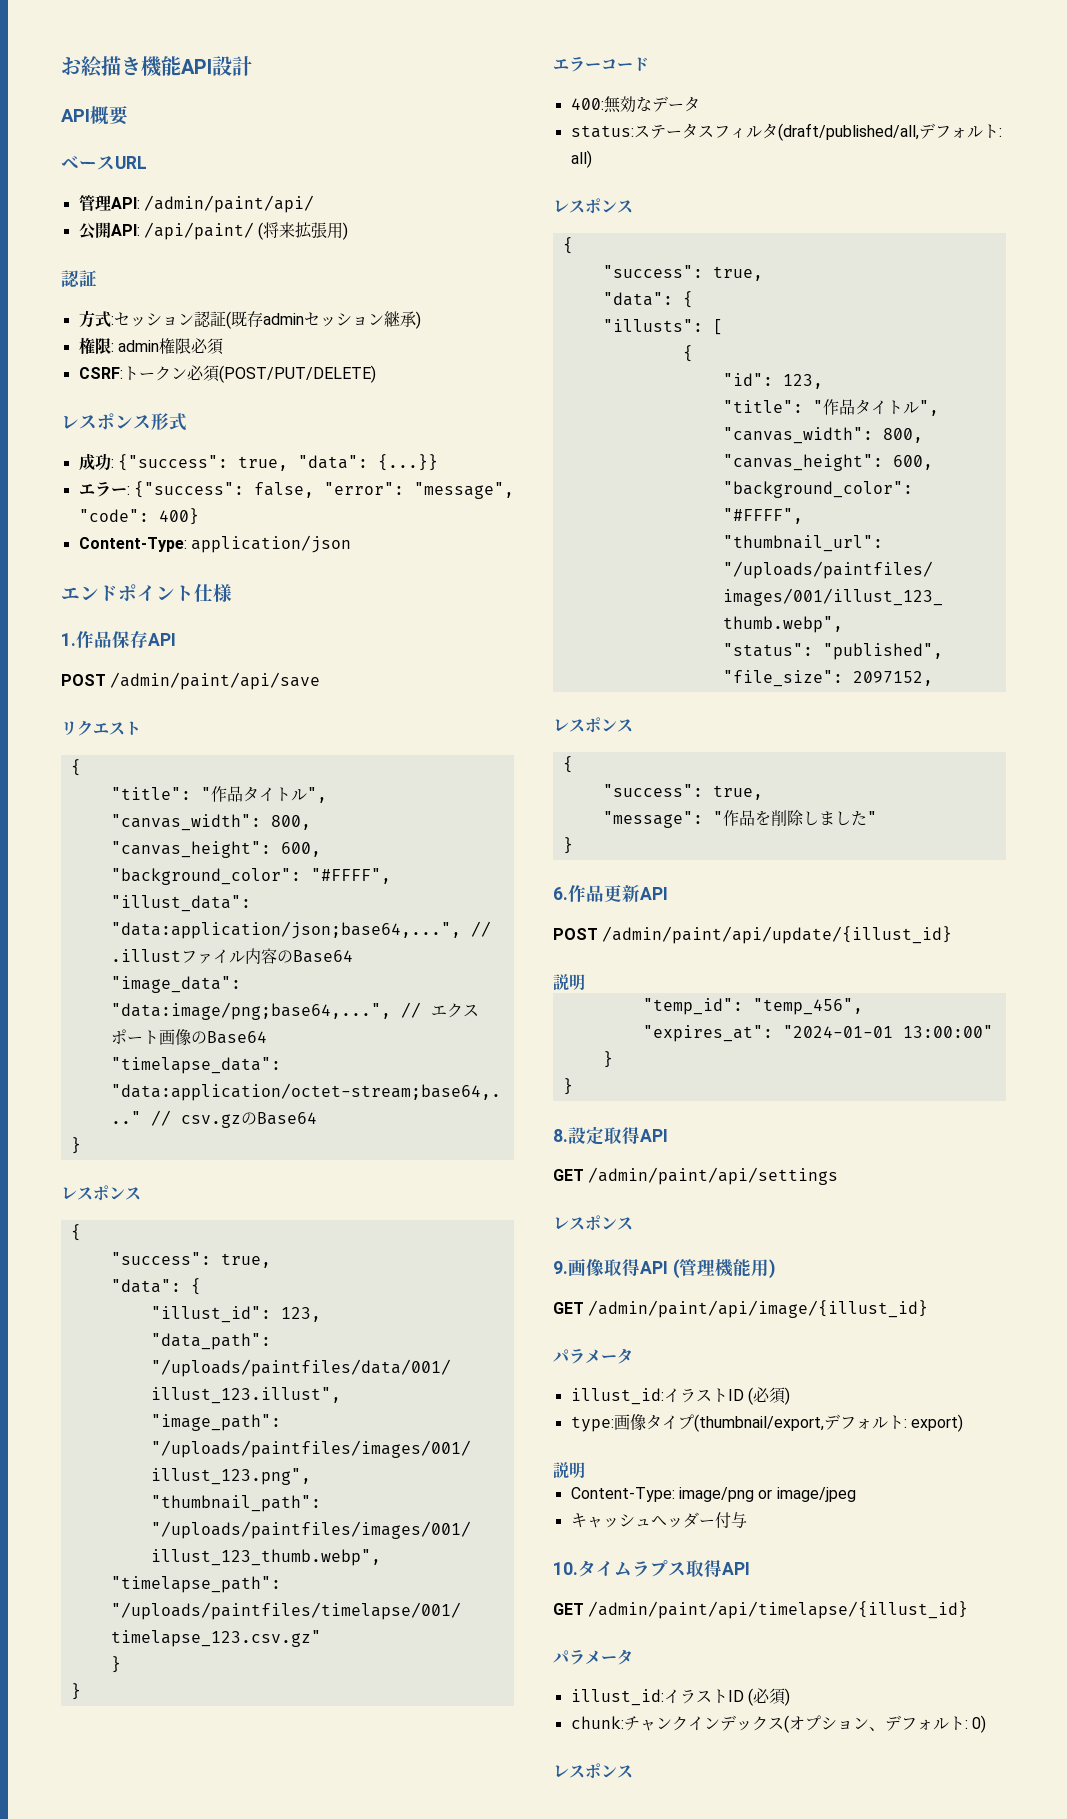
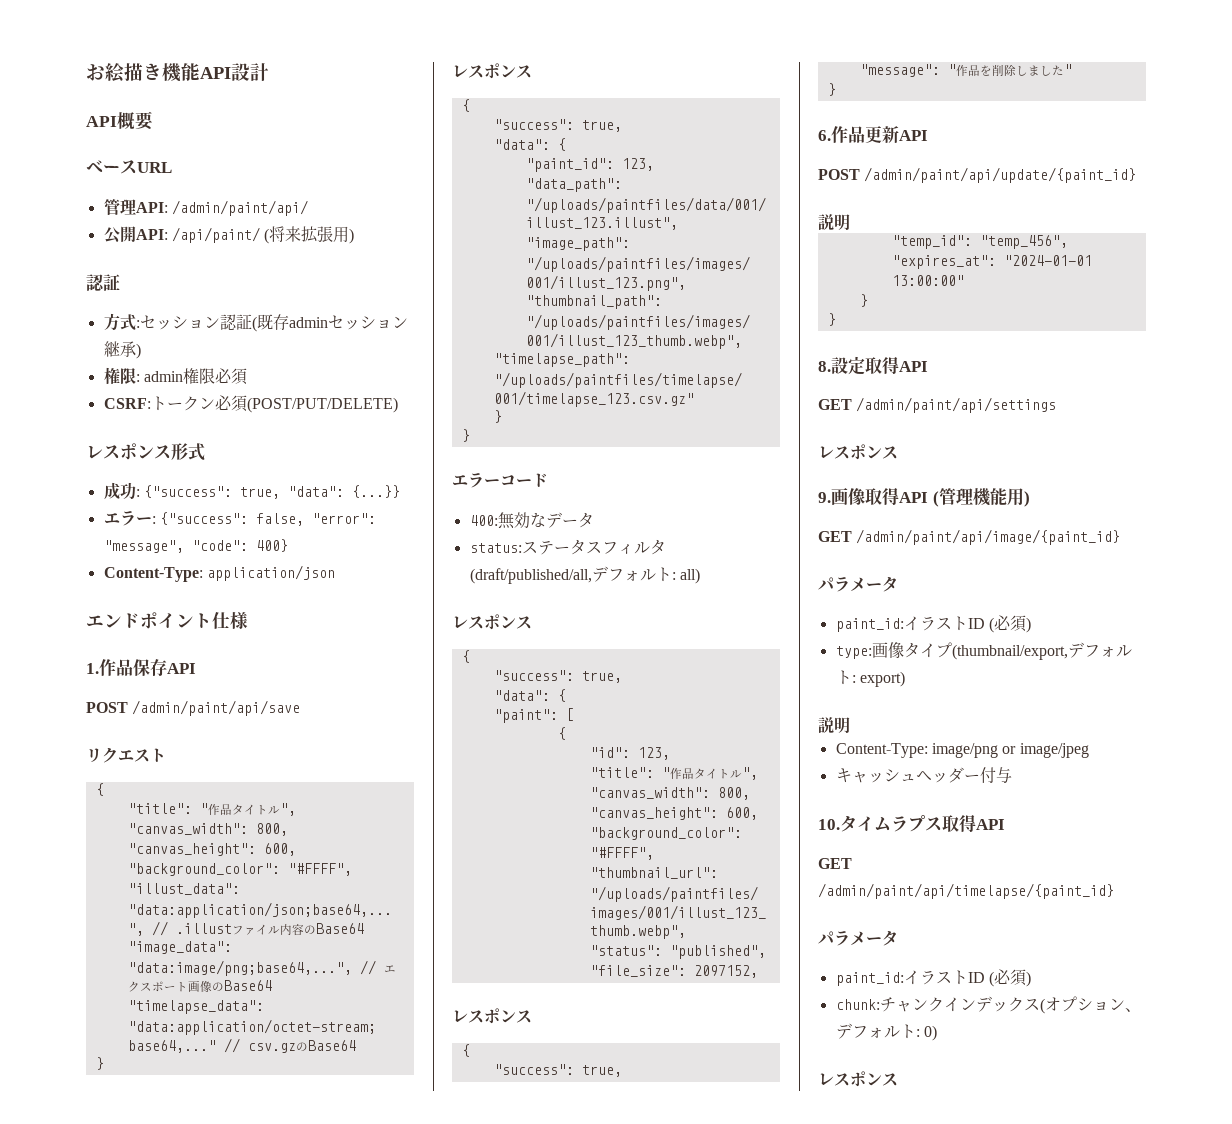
[150,1306,271,1323] "illust_id": -> [525,158,614,172] "paint_id":
[602,319,703,332] "illusts": -> [493,709,558,723] "paint":
[602,926,953,944] /admin/paint/api/update/{illust_id} -> [864,167,1137,183] /admin/paint/api/update/{paint_id}
[588,1300,929,1318] [553,1348,633,1364] [570,1388,664,1405] /admin/paint/api/image/{illust_id} // パラメータ // illust_id: -> [856,529,1121,545] [818,576,898,592] [835,618,904,632] /admin/paint/api/image/{paint_id} // パラメータ // paint_id:
[588,1601,969,1619] [553,1649,633,1665] [570,1689,664,1706] /admin/paint/api/timelapse/{illust_id} // パラメータ // illust_id: -> [818,883,1114,899] [818,930,898,946] [835,972,904,986] /admin/paint/api/timelapse/{paint_id} // パラメータ // paint_id:

